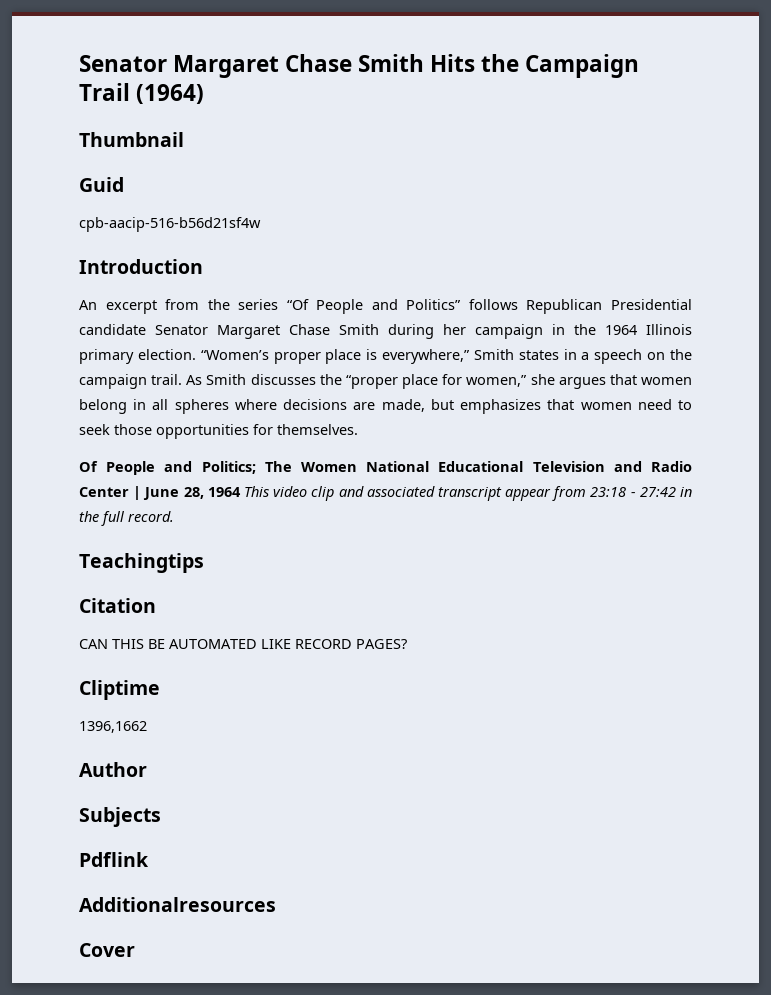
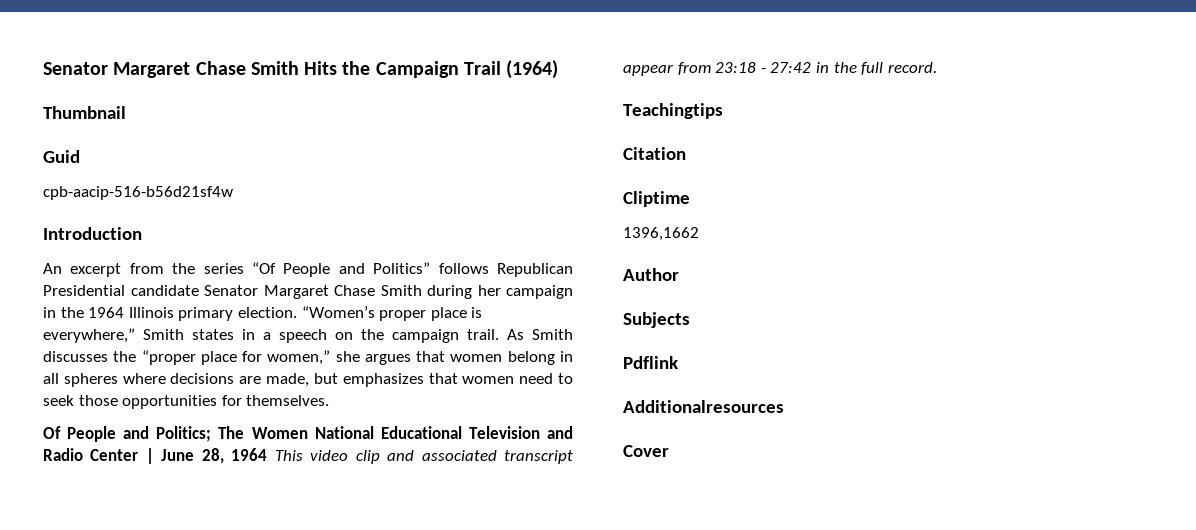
[79,639,407,649] // CAN THIS BE AUTOMATED LIKE RECORD PAGES? -> (686, 153) none

